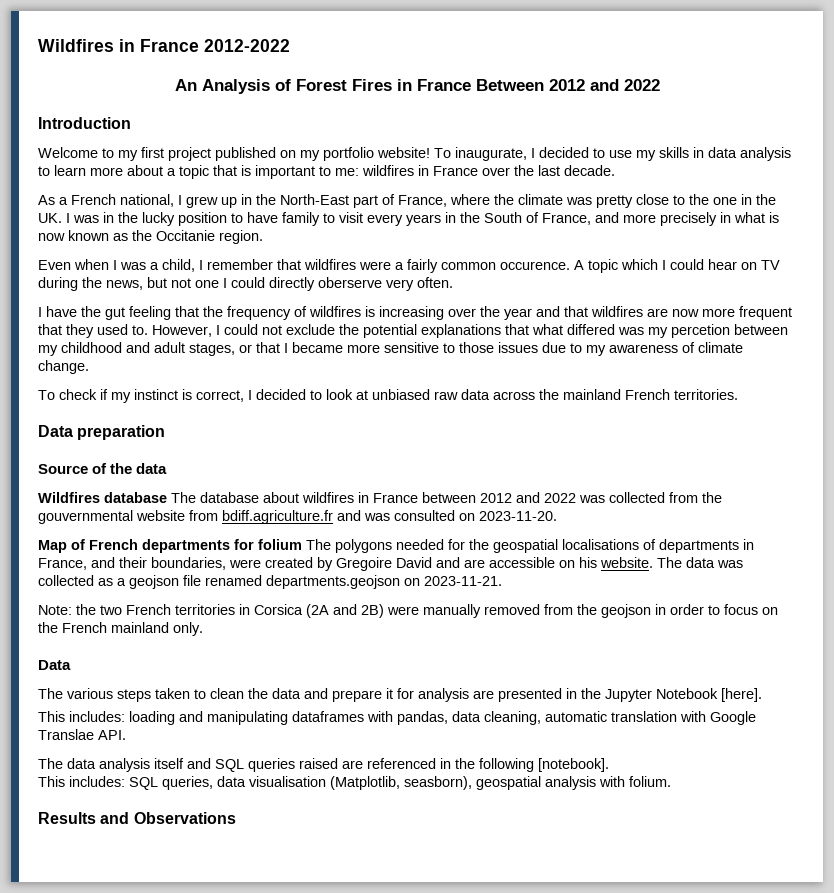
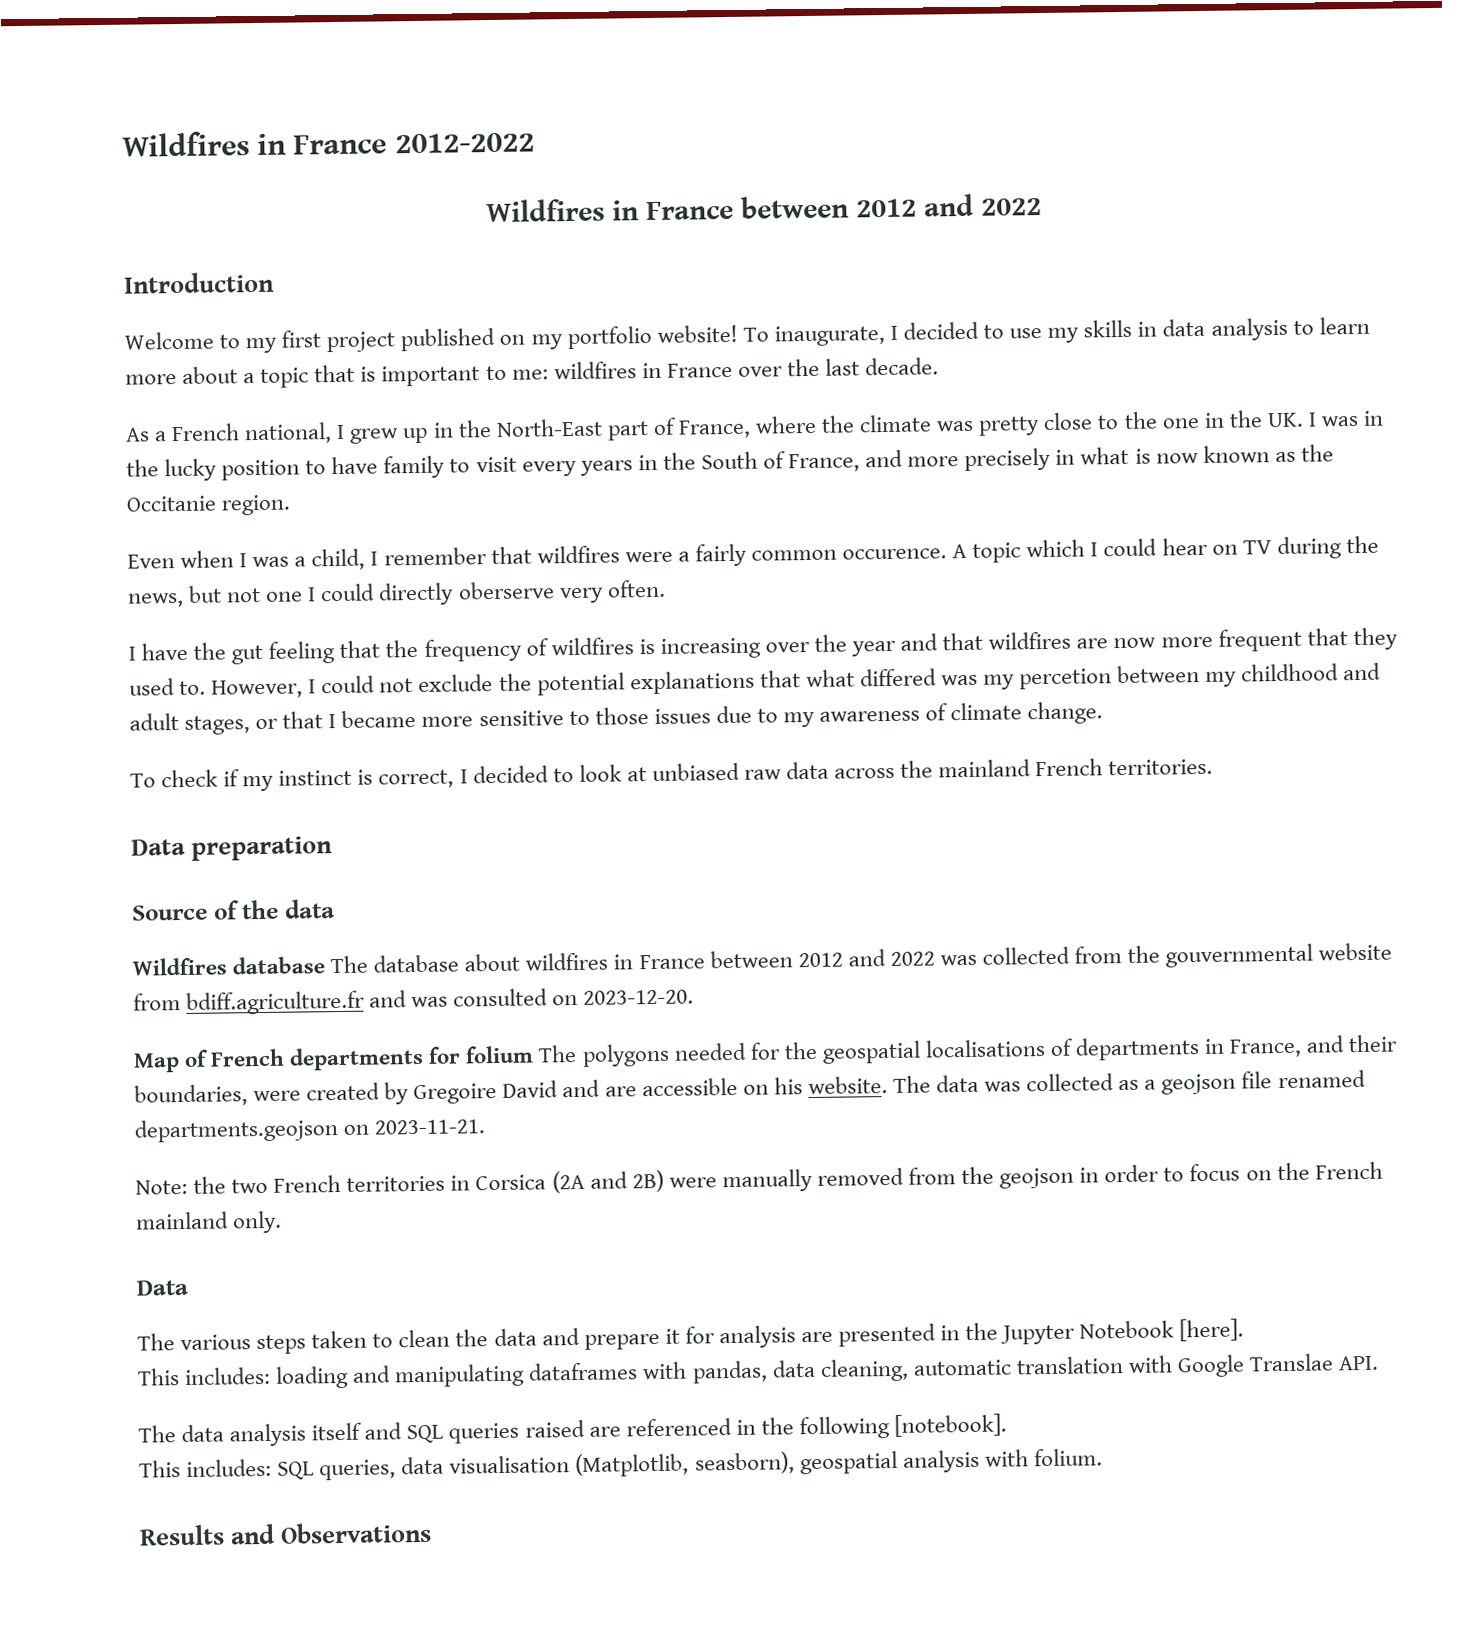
[174,79,544,94] An Analysis of Forest Fires in France Between -> [486,195,849,223] Wildfires in France between
[479,511,557,521] 2023-11-20. -> [583,989,695,1005] 2023-12-20.

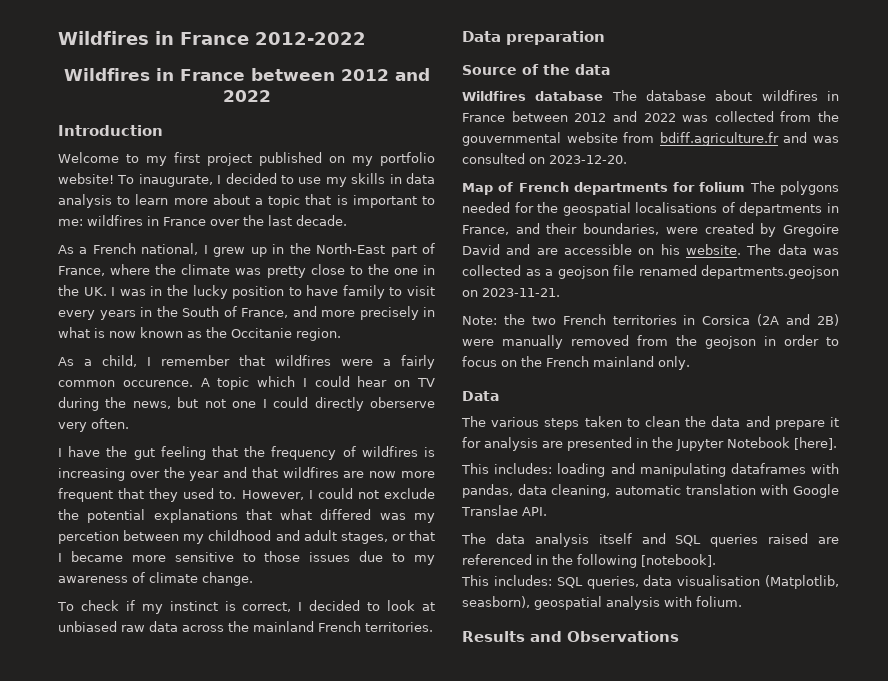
[127,550,290,569] Even when I was -> [58,357,74,366] As

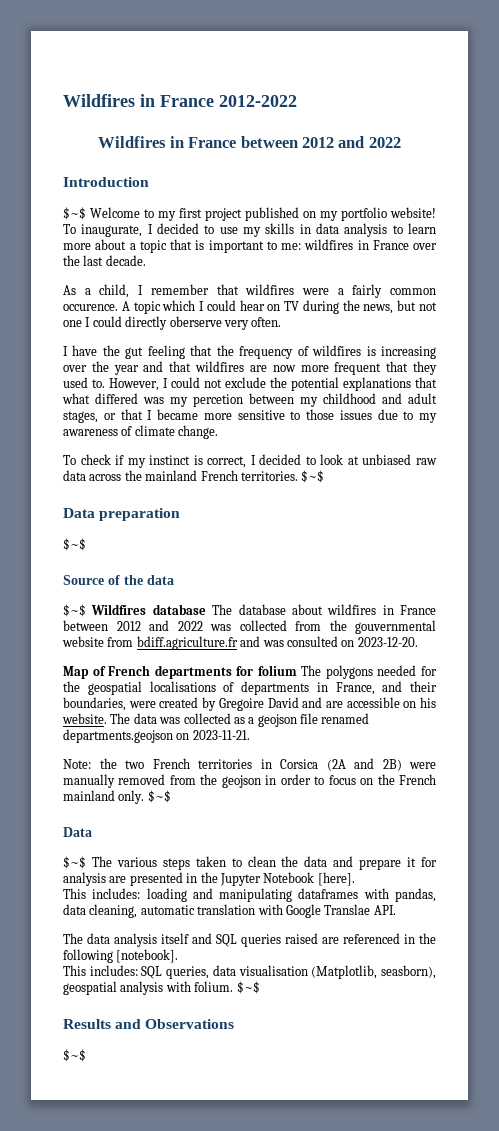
(163, 130) none -> [63,207,86,220] $~$
[58,243,436,257] [58,264,436,278] [58,285,435,299] [58,306,435,320] [58,327,341,341] // As a French national, I grew up in the North-East part of France, where the climate was pretty close to the one in the UK. I was in the lucky position to have family to visit every years in the South of France, and more precisely in what is now known as the Occitanie region. -> (146, 260) none
(433, 627) none -> [301,470,325,483] $~$
(605, 38) none -> [63,538,86,551] // $~$
(610, 69) none -> [63,604,86,617] $~$
(690, 363) none -> [147,790,171,803] $~$
(499, 396) none -> [63,856,86,869] $~$
(742, 601) none -> [236,981,260,994] $~$
(679, 636) none -> [63,1049,86,1062] // $~$

